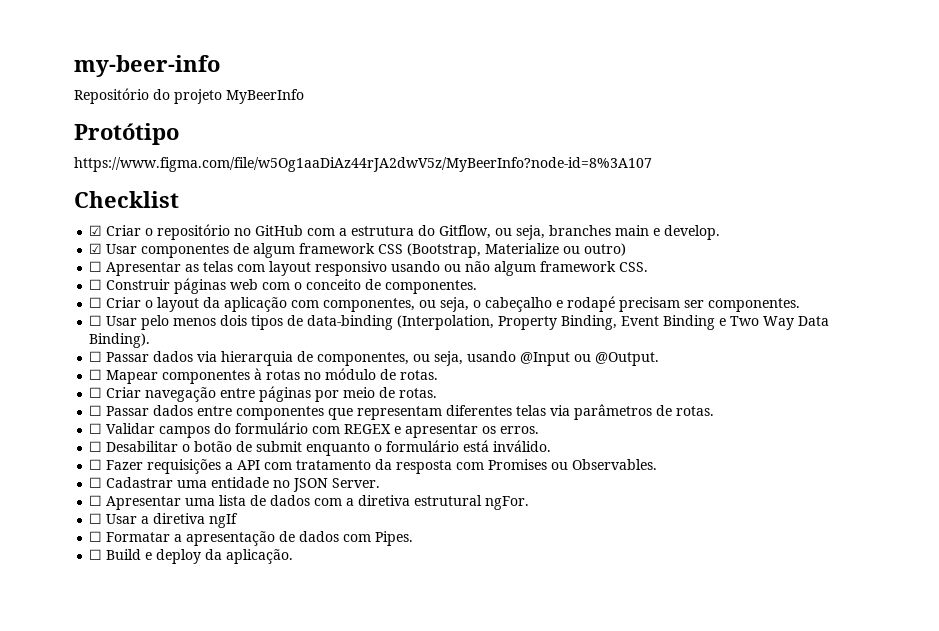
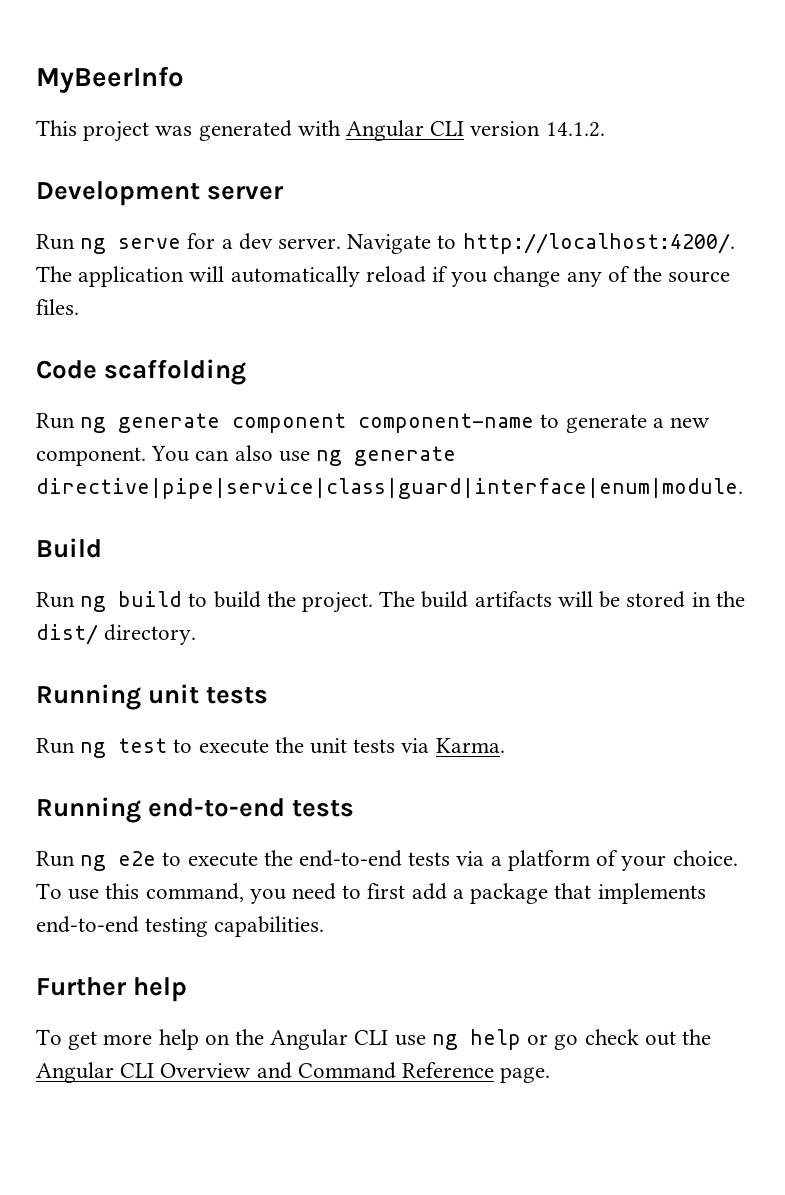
[74,55,220,77] [74,88,304,104] [74,123,179,145] [74,157,652,172] [74,191,179,208] [89,224,721,240] [89,243,627,258] [89,261,649,276] [89,278,478,294] [89,296,801,312] [89,315,830,330] [89,333,151,348] [89,351,660,366] [89,368,439,384] [89,386,438,402] [89,404,715,420] [89,422,540,438] [89,440,552,456] [89,459,658,474] [89,477,381,492] [89,495,530,510] [89,513,239,528] [89,531,414,546] [89,549,294,564] my-beer-info // Repositório do projeto MyBeerInfo // Protótipo // https://www.figma.com/file/w5Og1aaDiAz44rJA2dwV5z/MyBeerInfo?node-id=8%3A107 // Checklist // ☑ Criar o repositório no GitHub com a estrutura do Gitflow, ou seja, branches main e develop. // ☑ Usar componentes de algum framework CSS (Bootstrap, Materialize ou outro) // ☐ Apresentar as telas com layout responsivo usando ou não algum framework CSS. // ☐ Construir páginas web com o conceito de componentes. // ☐ Criar o layout da aplicação com componentes, ou seja, o cabeçalho e rodapé precisam ser componentes. // ☐ Usar pelo menos dois tipos de data-binding (Interpolation, Property Binding, Event Binding e Two Way Data Binding). // ☐ Passar dados via hierarquia de componentes, ou seja, usando @Input ou @Output. // ☐ Mapear componentes à rotas no módulo de rotas. // ☐ Criar navegação entre páginas por meio de rotas. // ☐ Passar dados entre componentes que representam diferentes telas via parâmetros de rotas. // ☐ Validar campos do formulário com REGEX e apresentar os erros. // ☐ Desabilitar o botão de submit enquanto o formulário está inválido. // ☐ Fazer requisições a API com tratamento da resposta com Promises ou Observables. // ☐ Cadastrar uma entidade no JSON Server. // ☐ Apresentar uma lista de dados com a diretiva estrutural ngFor. // ☐ Usar a diretiva ngIf // ☐ Formatar a apresentação de dados com Pipes. // ☐ Build e deploy da aplicação. -> [36,66,184,93] [36,120,605,142] [36,181,285,206] [36,233,735,254] [36,266,731,287] [36,299,79,315] [36,359,247,385] [36,413,711,433] [36,445,457,466] [36,478,743,499] [36,538,102,558] [36,591,745,613] [36,624,197,645] [36,684,269,710] [36,737,505,758] [36,797,355,823] [36,850,738,871] [36,883,706,904] [36,916,325,937] [36,977,188,1002] [36,1029,711,1050] [36,1062,551,1083] MyBeerInfo // This project was generated with Angular CLI version 14.1.2. // Development server // Run ng serve for a dev server. Navigate to http://localhost:4200/. The application will automatically reload if you change any of the source files. // Code scaffolding // Run ng generate component component-name to generate a new component. You can also use ng generate directive|pipe|service|class|guard|interface|enum|module. // Build // Run ng build to build the project. The build artifacts will be stored in the dist/ directory. // Running unit tests // Run ng test to execute the unit tests via Karma. // Running end-to-end tests // Run ng e2e to execute the end-to-end tests via a platform of your choice. To use this command, you need to first add a package that implements end-to-end testing capabilities. // Further help // To get more help on the Angular CLI use ng help or go check out the Angular CLI Overview and Command Reference page.

